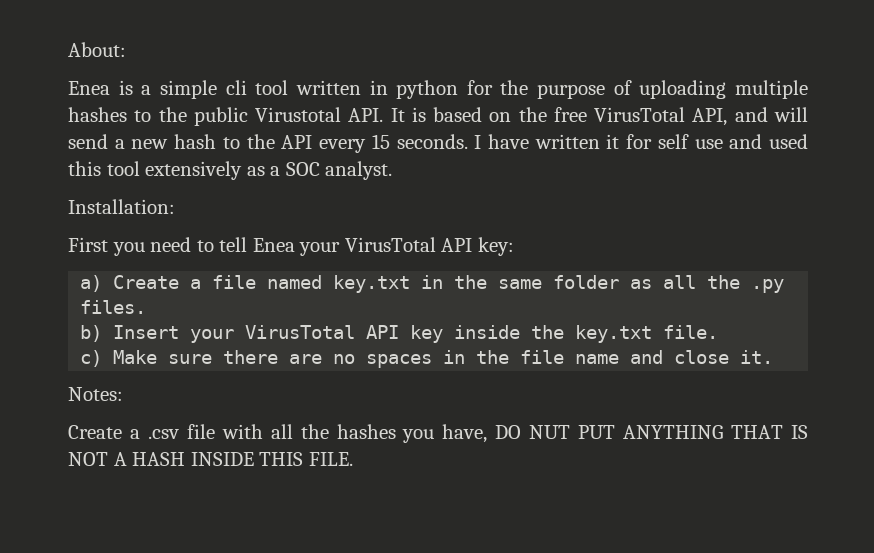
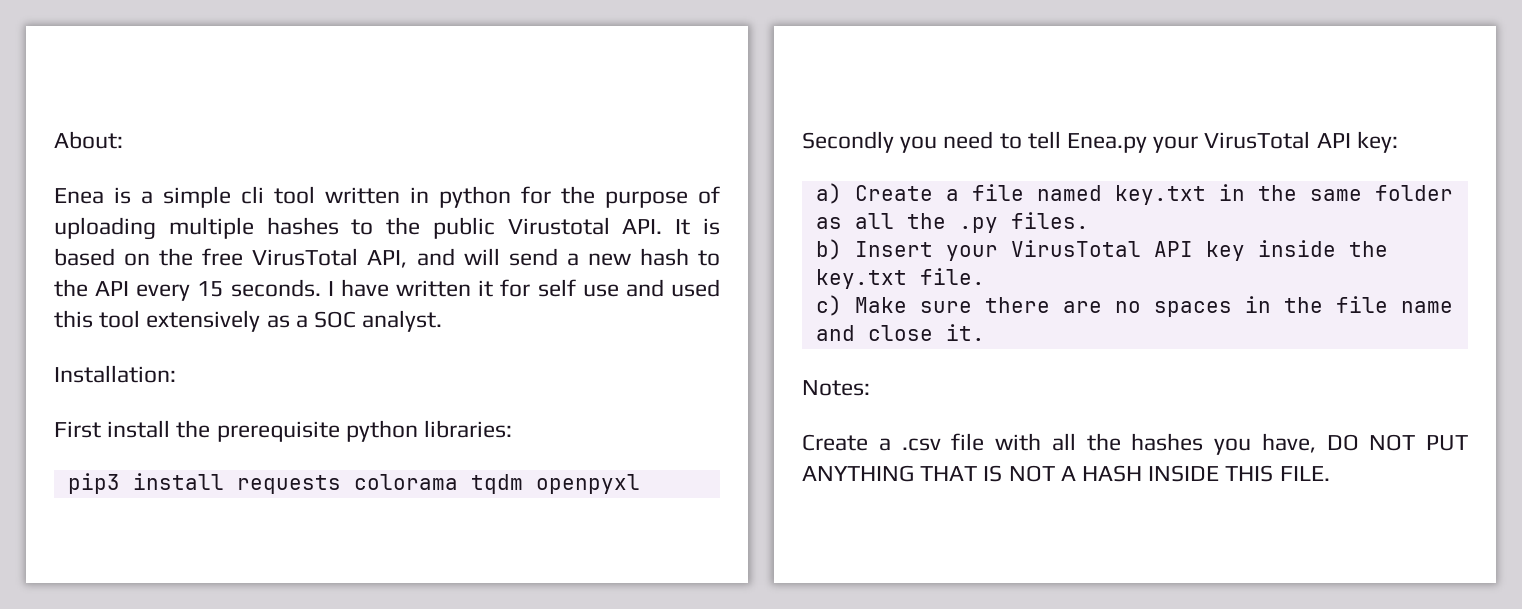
(108, 244) none -> [107,420,513,442] [67,473,640,494] [802,131,894,153] install the prerequisite python libraries: // pip3 install requests colorama tqdm openpyxl // Secondly
[252,238,295,252] Enea -> [1067,133,1148,153] Enea.py
[529,425,571,439] NUT -> [1369,434,1416,451] NOT

